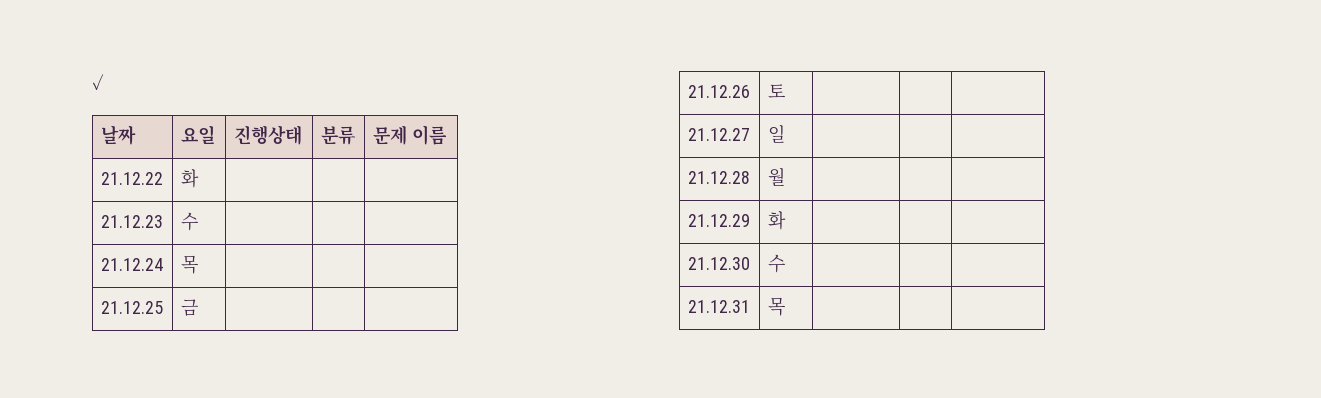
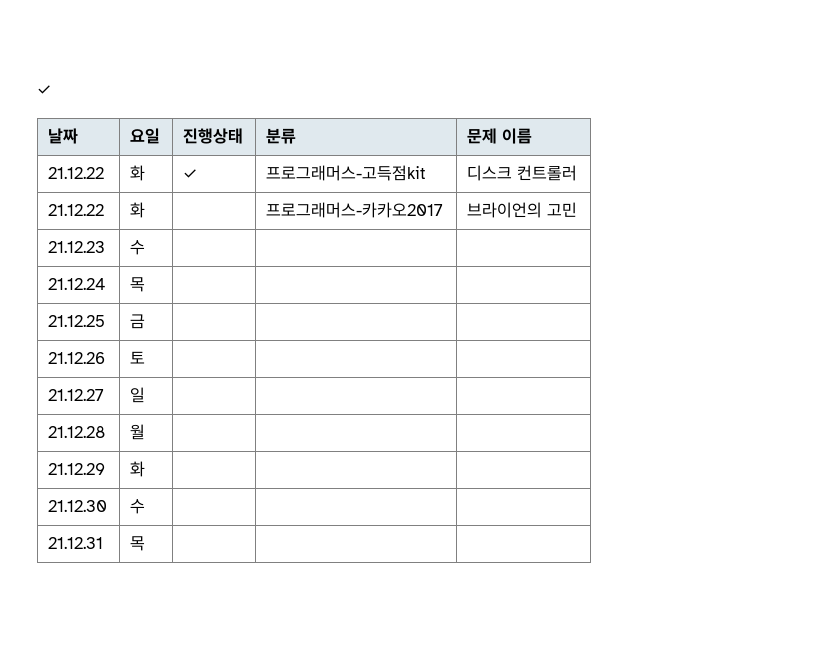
(199, 178) | | -> [183,169,198,179] [266,165,427,181] [467,165,578,181] [48,204,105,216] [130,202,146,218] [266,202,444,218] [467,202,578,218] ✓ | 프로그래머스-고득점kit | 디스크 컨트롤러 // 21.12.22 | 화 | | 프로그래머스-카카오2017 | 브라이언의 고민

